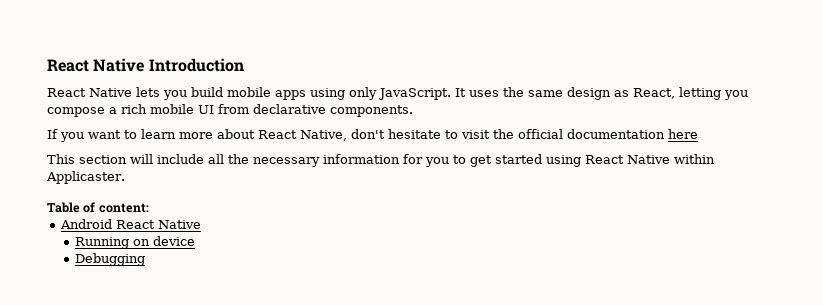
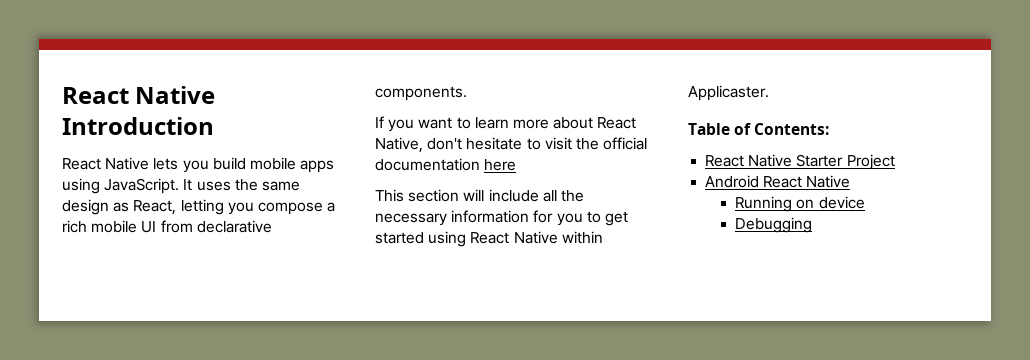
[349,87,377,100] only -> (100, 186) none
[98,203,149,213] content: -> [754,123,830,135] [705,154,895,170] Contents: // React Native Starter Project

